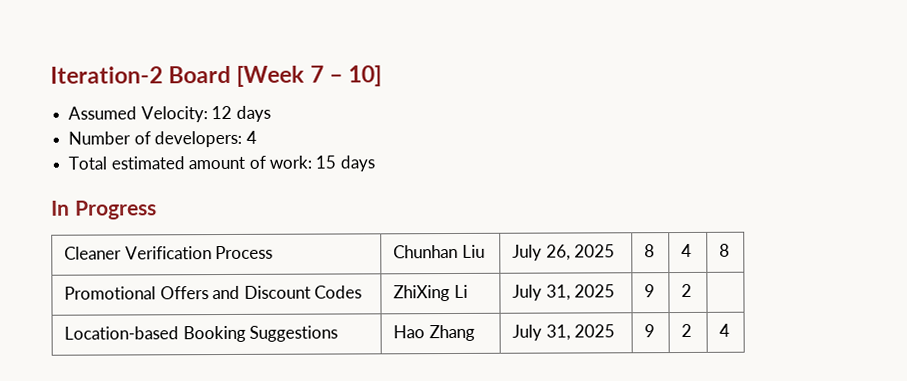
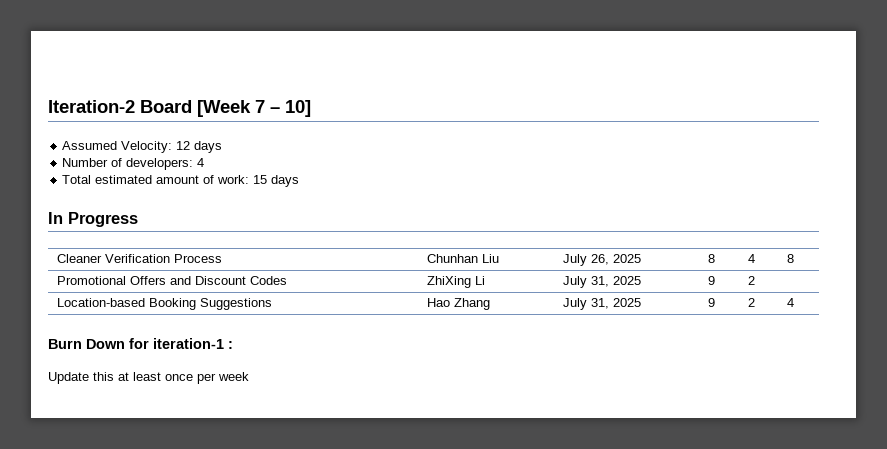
(731, 330) none -> [48,338,233,349] [48,372,249,384] // Burn Down for iteration-1 : // Update this at least once per week

